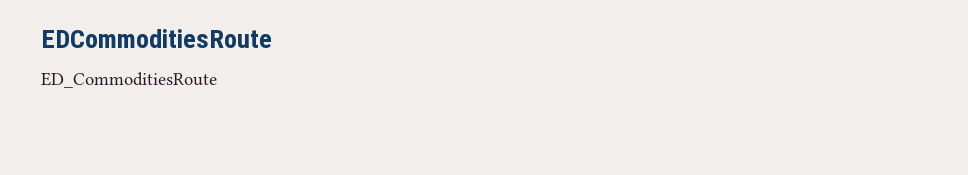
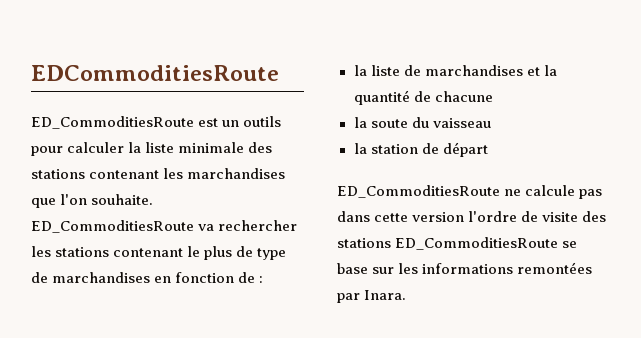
(217, 80) none -> [198,116,282,127] [31,142,273,156] [31,168,286,179] [31,194,154,208] [31,220,298,233] [31,246,287,260] [31,272,264,283] [353,65,557,76] [353,90,493,105] [353,117,491,128] [353,142,488,157] [337,185,603,199] [337,211,607,222] [337,237,578,250] [337,262,593,274] [337,290,407,303] est un outils pour calculer la liste minimale des stations contenant les marchandises que l'on souhaite. ED_CommoditiesRoute va rechercher les stations contenant le plus de type de marchandises en fonction de : // la liste de marchandises et la quantité de chacune // la soute du vaisseau // la station de départ // ED_CommoditiesRoute ne calcule pas dans cette version l'ordre de visite des stations ED_CommoditiesRoute se base sur les informations remontées par Inara.

